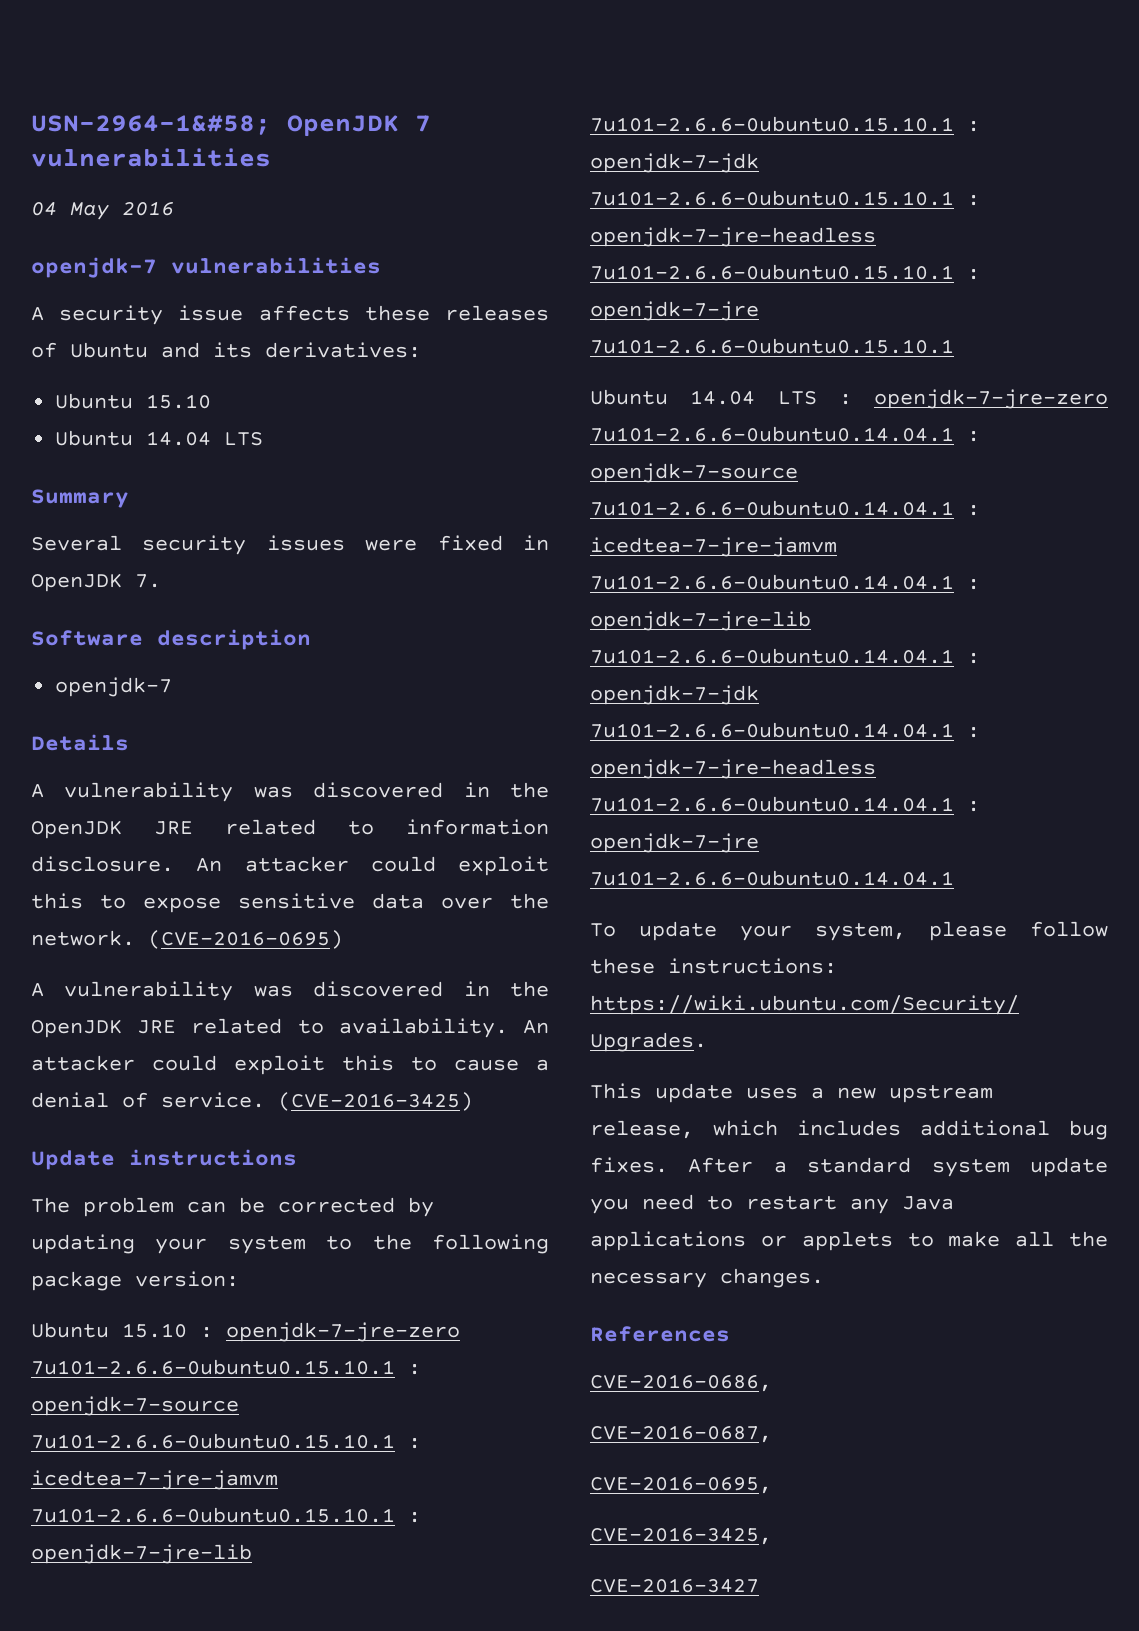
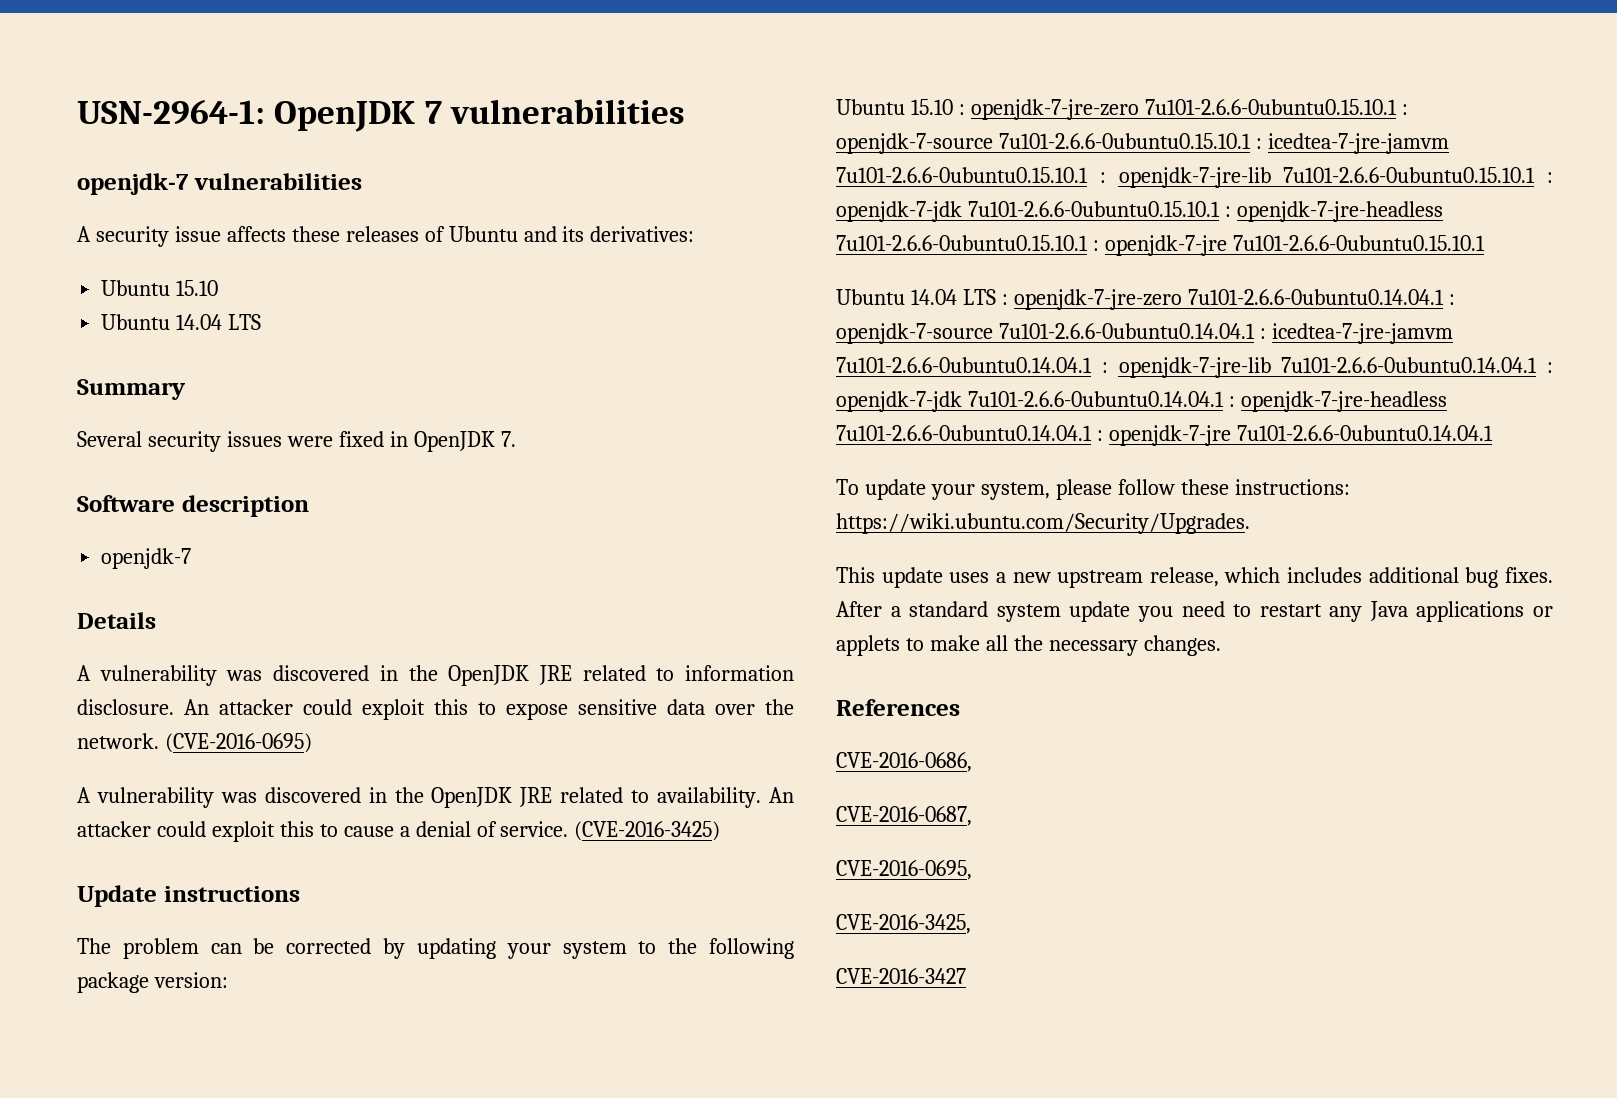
[31,115,271,135] USN-2964-1&#58; -> [77,99,265,125] USN-2964-1:
[31,201,174,220] // 04 May 2016 -> (685, 111) none

